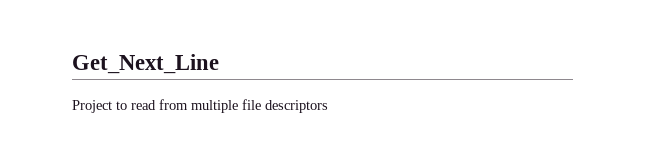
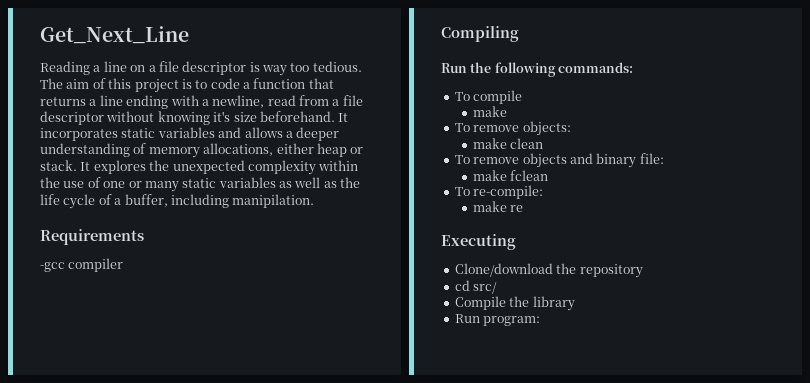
[72,99,328,113] Project to read from multiple file descriptors -> [40,61,362,76] [40,78,334,93] [40,95,363,109] [40,111,349,125] [40,127,340,141] [40,143,364,158] [40,160,359,175] [40,177,361,192] [40,194,315,209] [40,229,144,245] [40,258,124,272] [441,26,519,42] [441,62,634,77] [454,90,523,104] [472,106,507,117] [454,121,571,136] [472,138,544,149] [454,153,664,168] [472,170,549,181] [454,185,544,199] [472,201,524,212] [441,234,516,250] [454,263,643,278] [454,280,498,294] [454,296,575,311] [454,314,541,326] Reading a line on a file descriptor is way too tedious. The aim of this project is to code a function that returns a line ending with a newline, read from a file descriptor without knowing it's size beforehand. It incorporates static variables and allows a deeper understanding of memory allocations, either heap or stack. It explores the unexpected complexity within the use of one or many static variables as well as the life cycle of a buffer, including manipilation. // Requirements // -gcc compiler // Compiling // Run the following commands: // To compile // make // To remove objects: // make clean // To remove objects and binary file: // make fclean // To re-compile: // make re // Executing // Clone/download the repository // cd src/ // Compile the library // Run program:

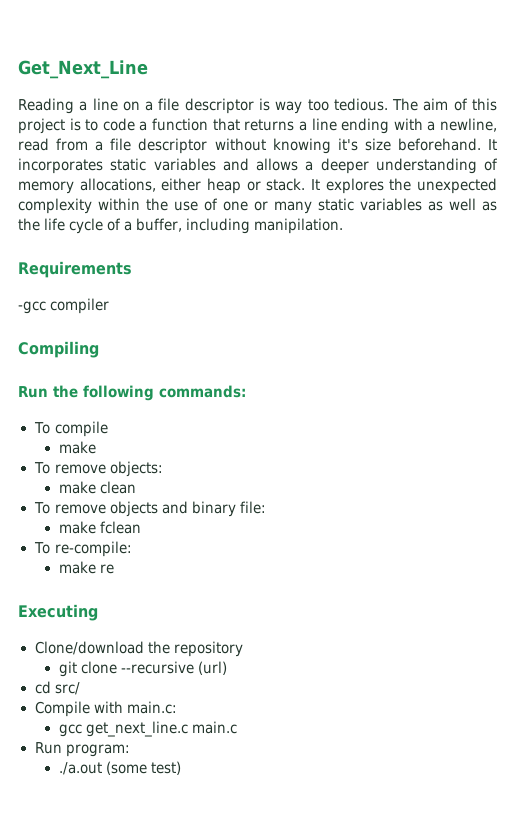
(643, 271) none -> [58,661,228,677] // git clone --recursive (url)
[509,296,575,311] the library -> [93,701,177,714] [58,721,237,737] with main.c: // gcc get_next_line.c main.c
(541, 321) none -> [58,761,181,775] // ./a.out (some test)

